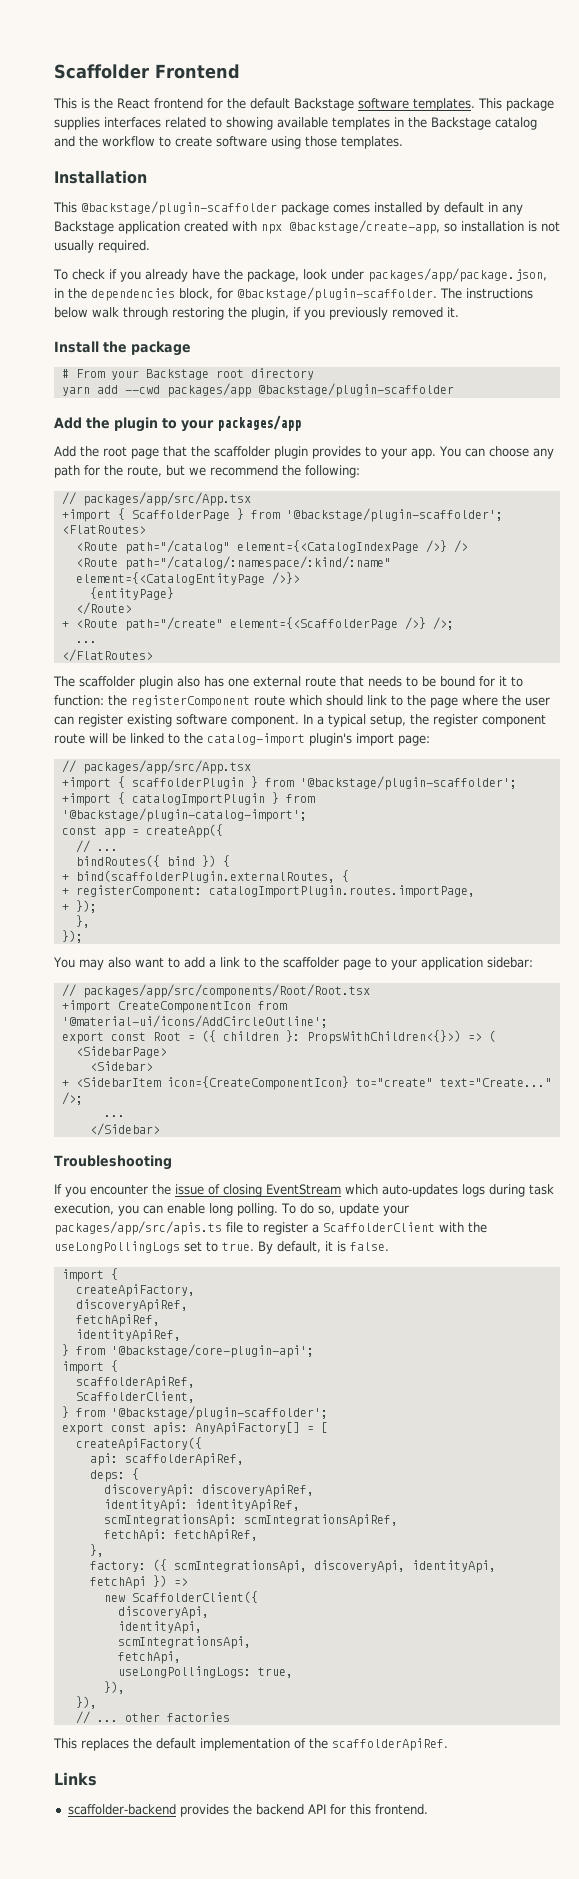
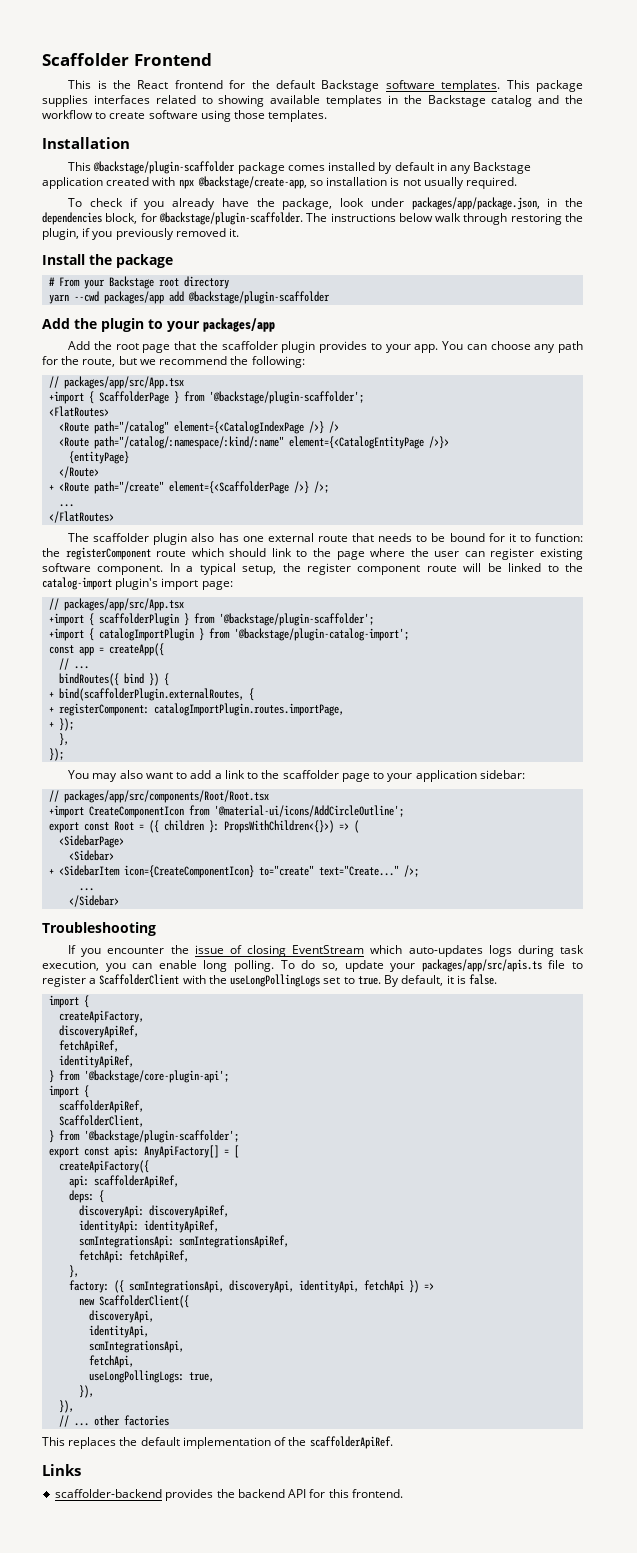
[96,385,118,394] add -> (70, 299) none
(251, 390) none -> [169,291,185,302] add

